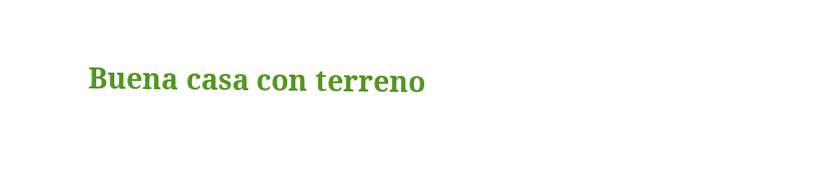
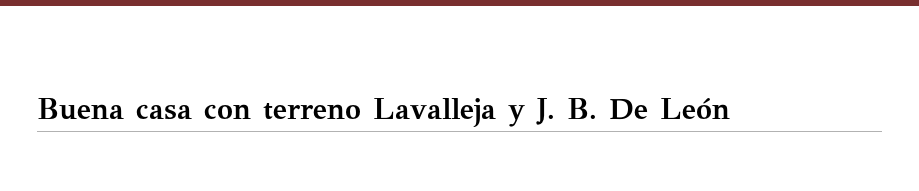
(427, 81) none -> [373,98,730,127] Lavalleja y J. B. De León

